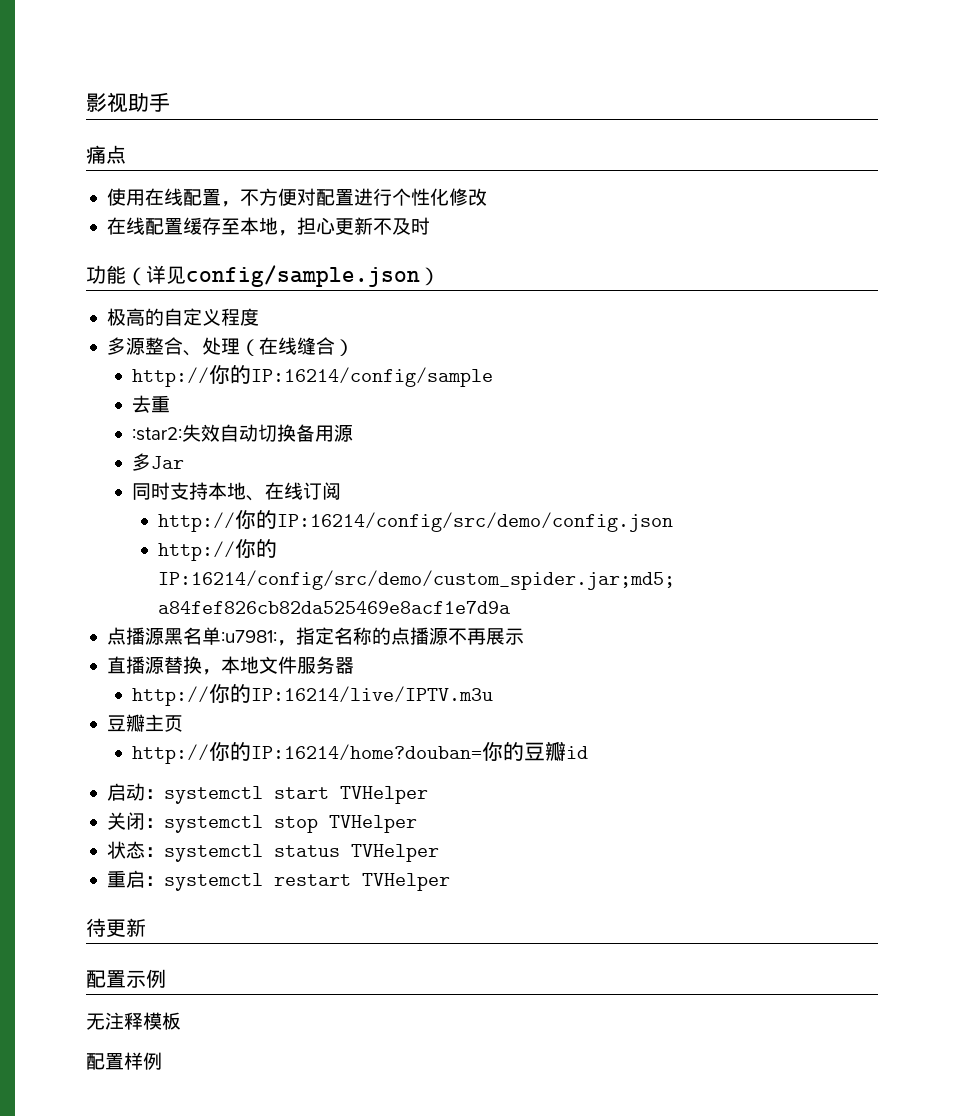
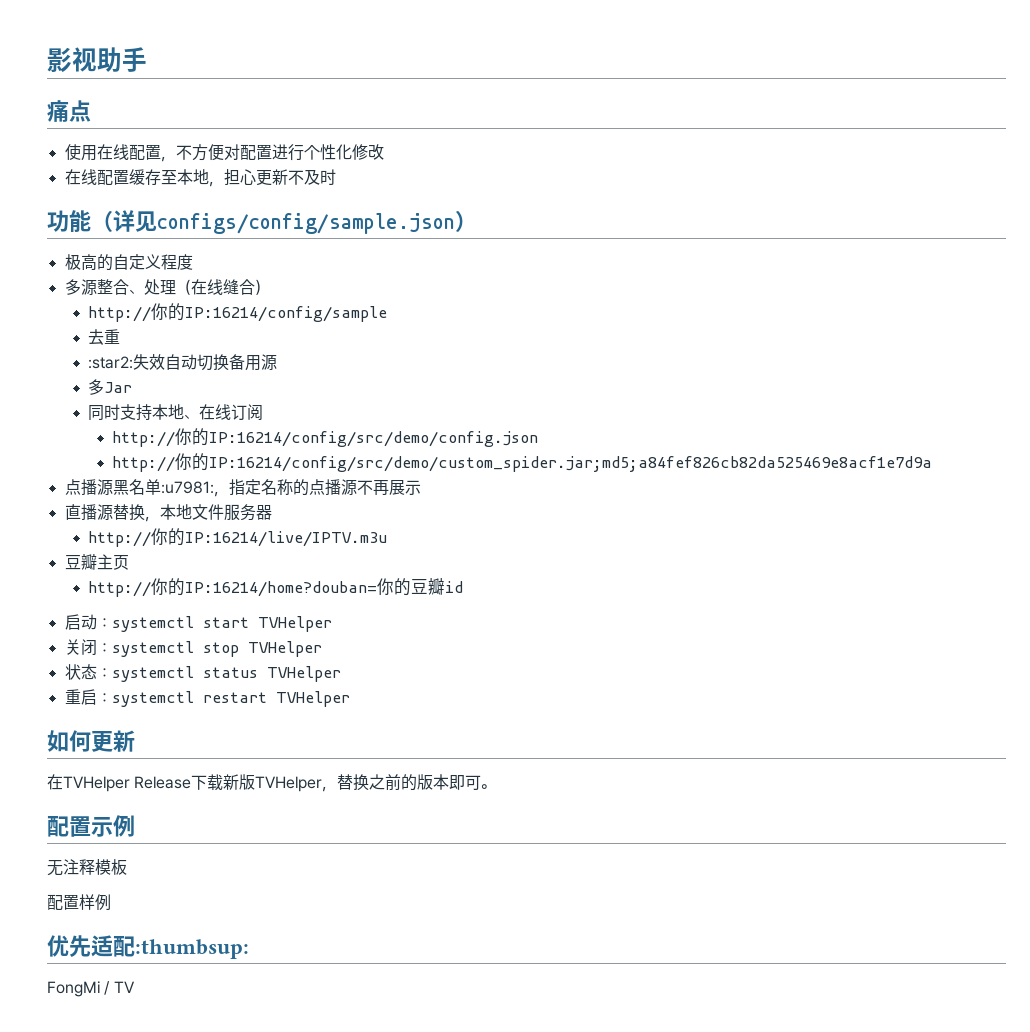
[186,265,420,287] config/sample.json -> [157,213,455,234] configs/config/sample.json
[86,918,146,937] 待更新 -> [47,730,135,752] [47,774,497,792] 如何更新 // 在TVHelper Release下载新版TVHelper，替换之前的版本即可。
(162, 1061) none -> [47,935,249,959] [47,981,135,997] // 优先适配:thumbsup: // FongMi / TV

